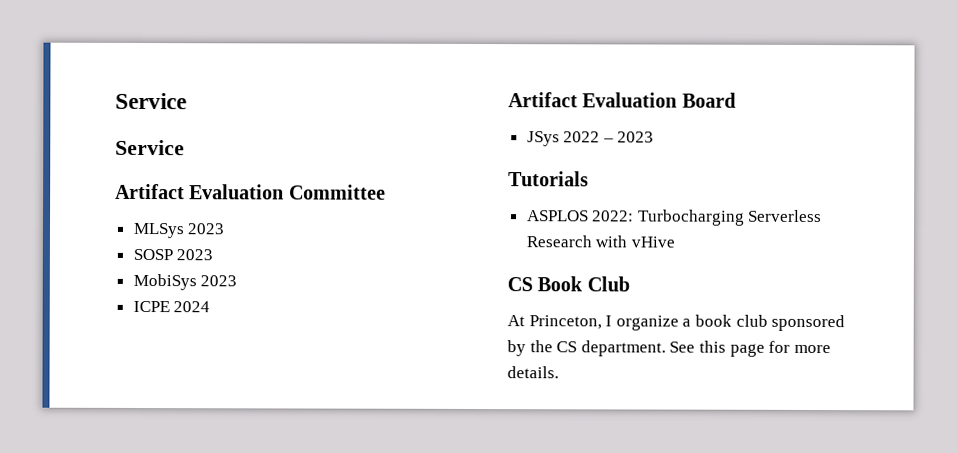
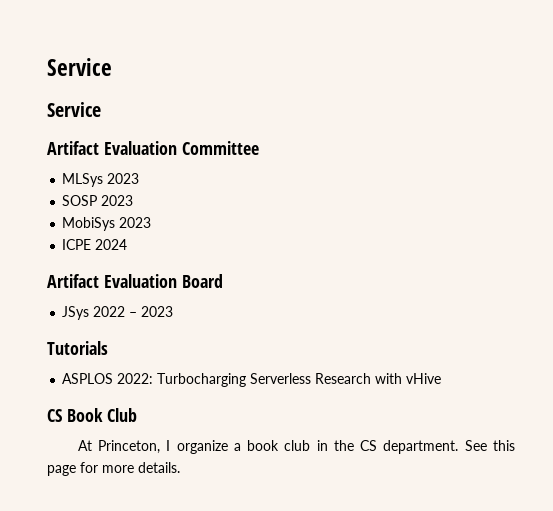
[771,314,846,332] [507,340,526,357] sponsored by -> [316,440,328,451] in

